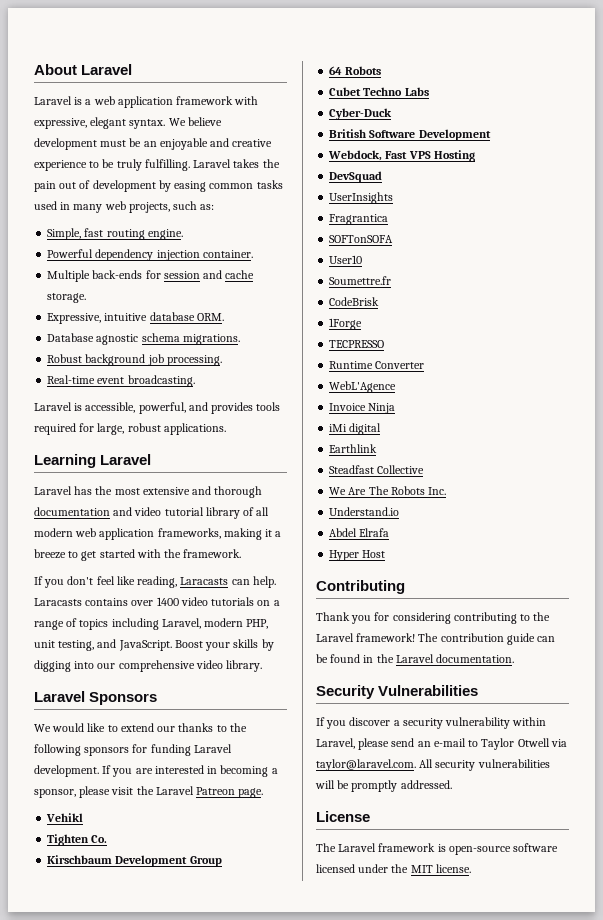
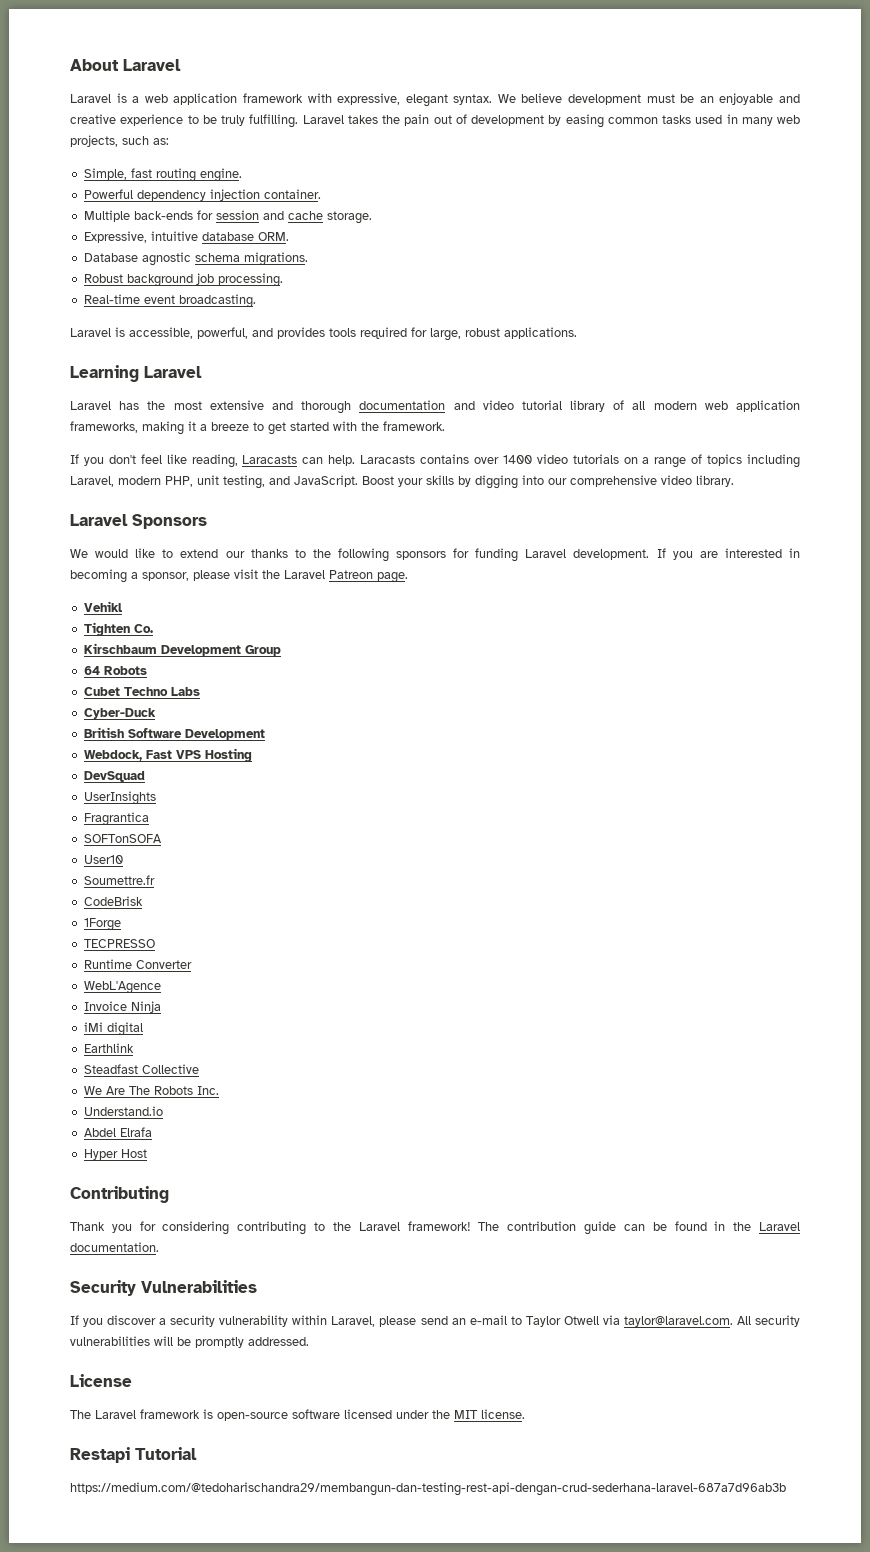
(471, 868) none -> [70,1447,197,1463] [70,1482,786,1496] // Restapi Tutorial // https://medium.com/@tedoharischandra29/membangun-dan-testing-rest-api-dengan-crud-sederhana-laravel-687a7d96ab3b

